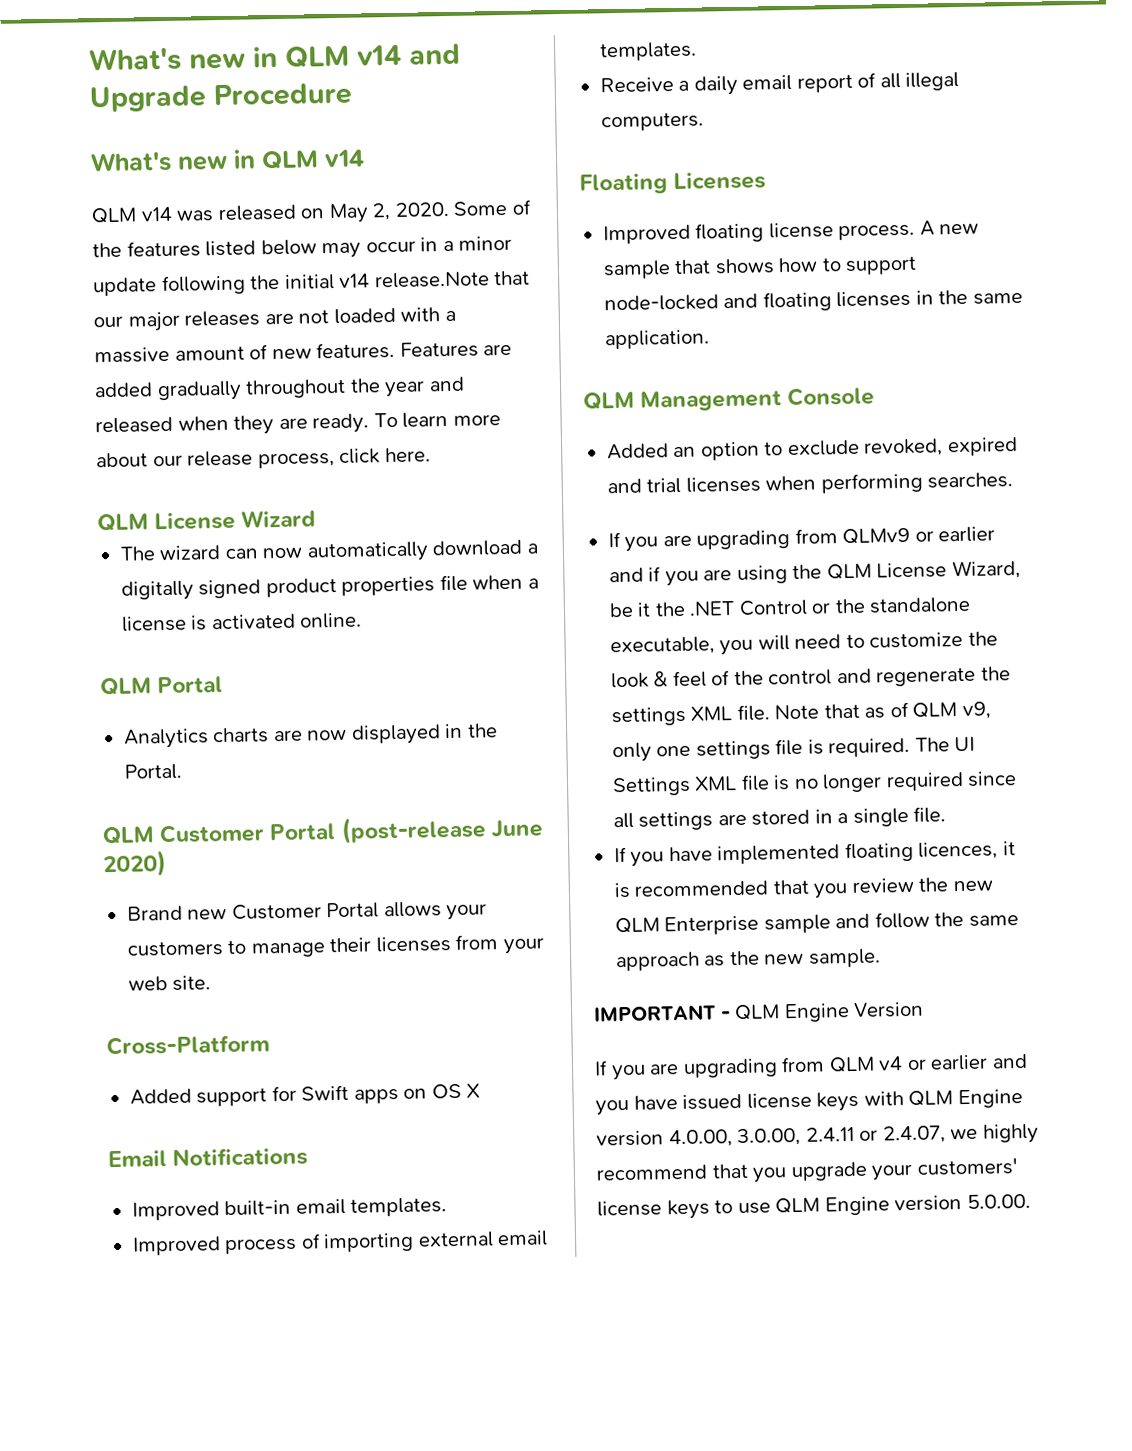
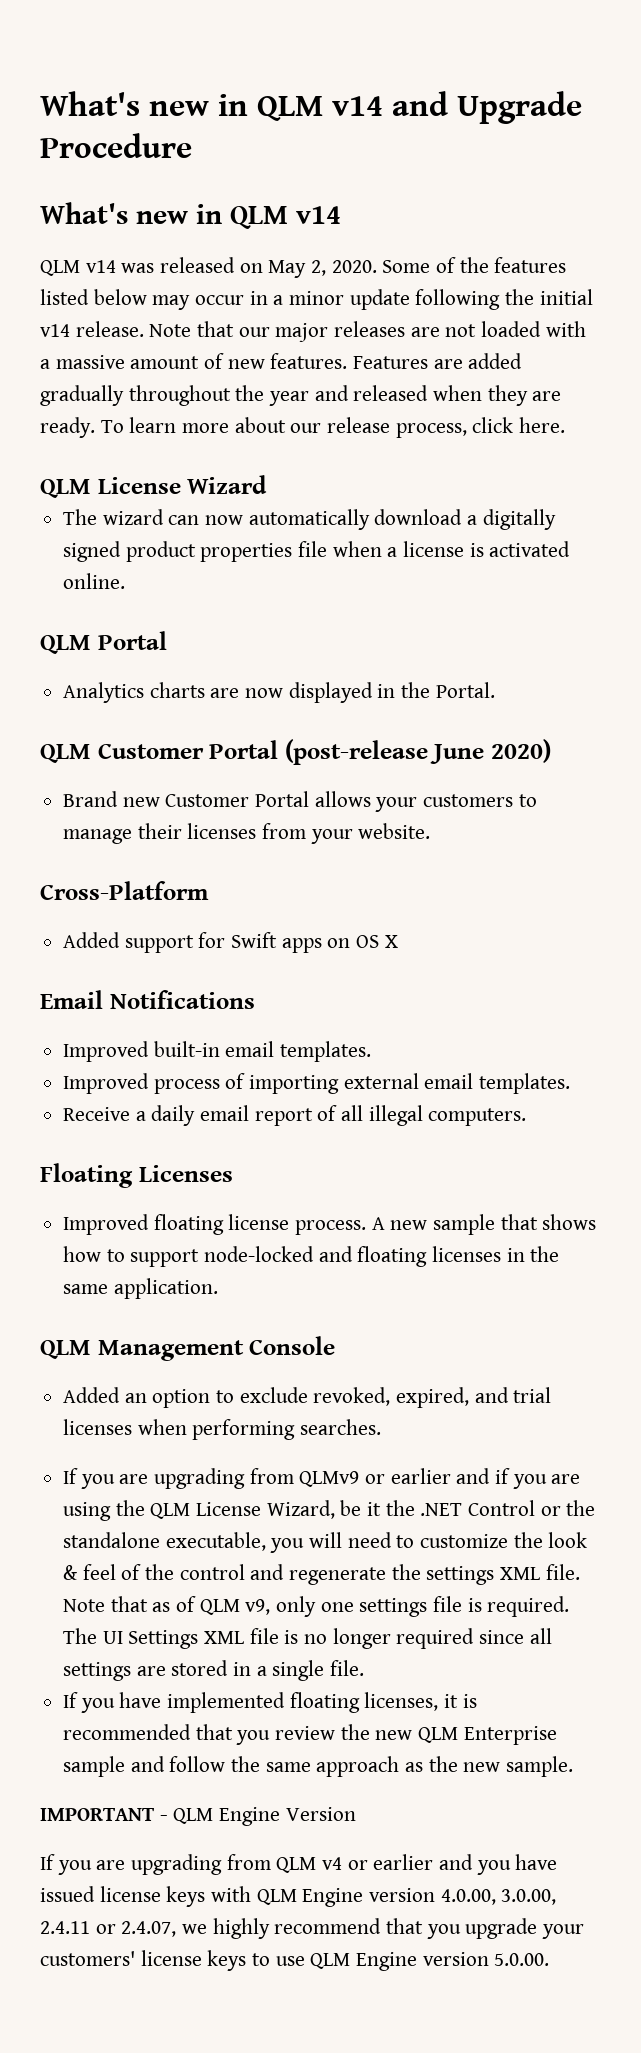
[373,271,490,289] release.Note -> [75,321,192,337] release. Note
[127,975,212,991] web site. -> [358,823,431,839] website.
[946,437,1018,457] expired -> [396,1387,470,1408] expired,
[918,841,999,860] licences, -> [364,1692,439,1711] licenses,

